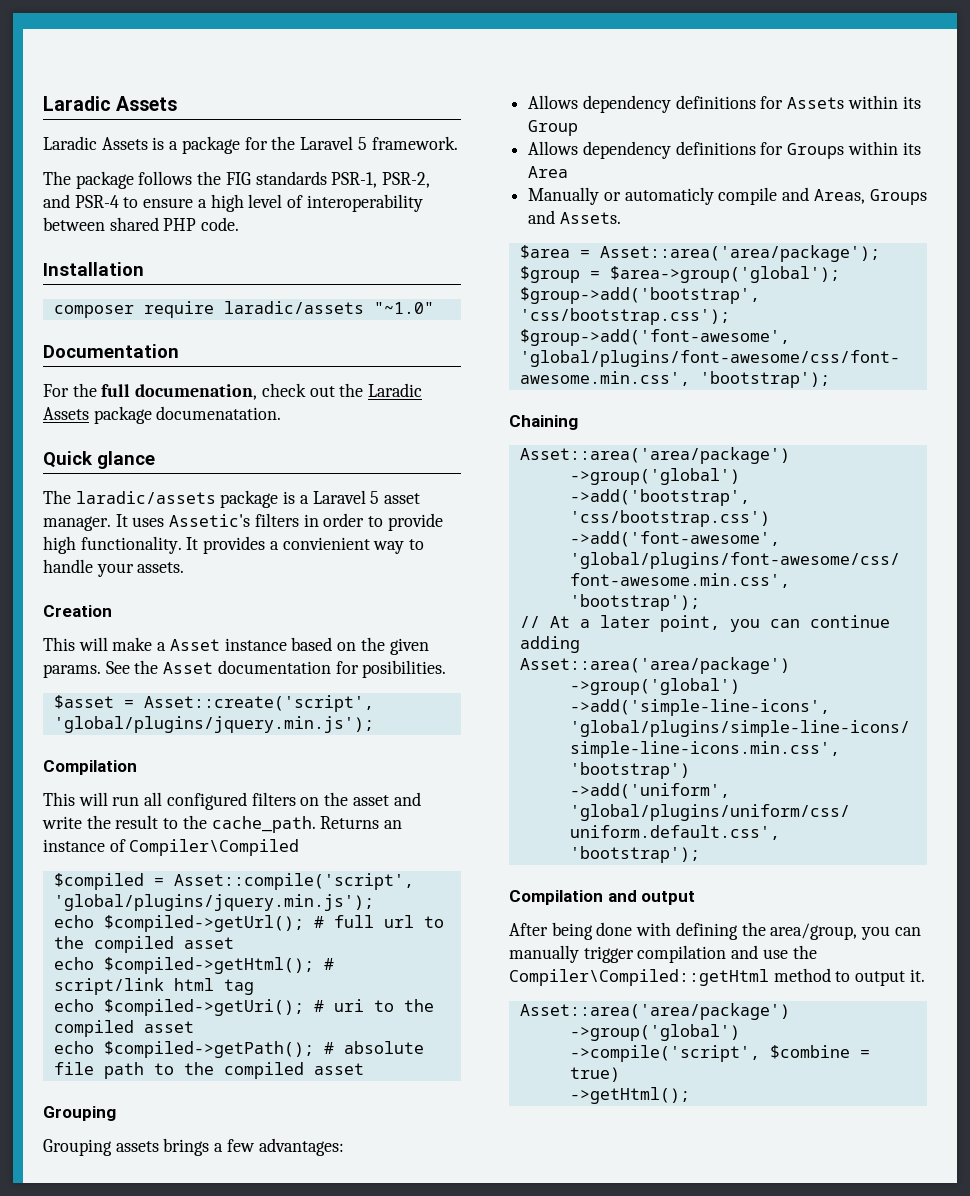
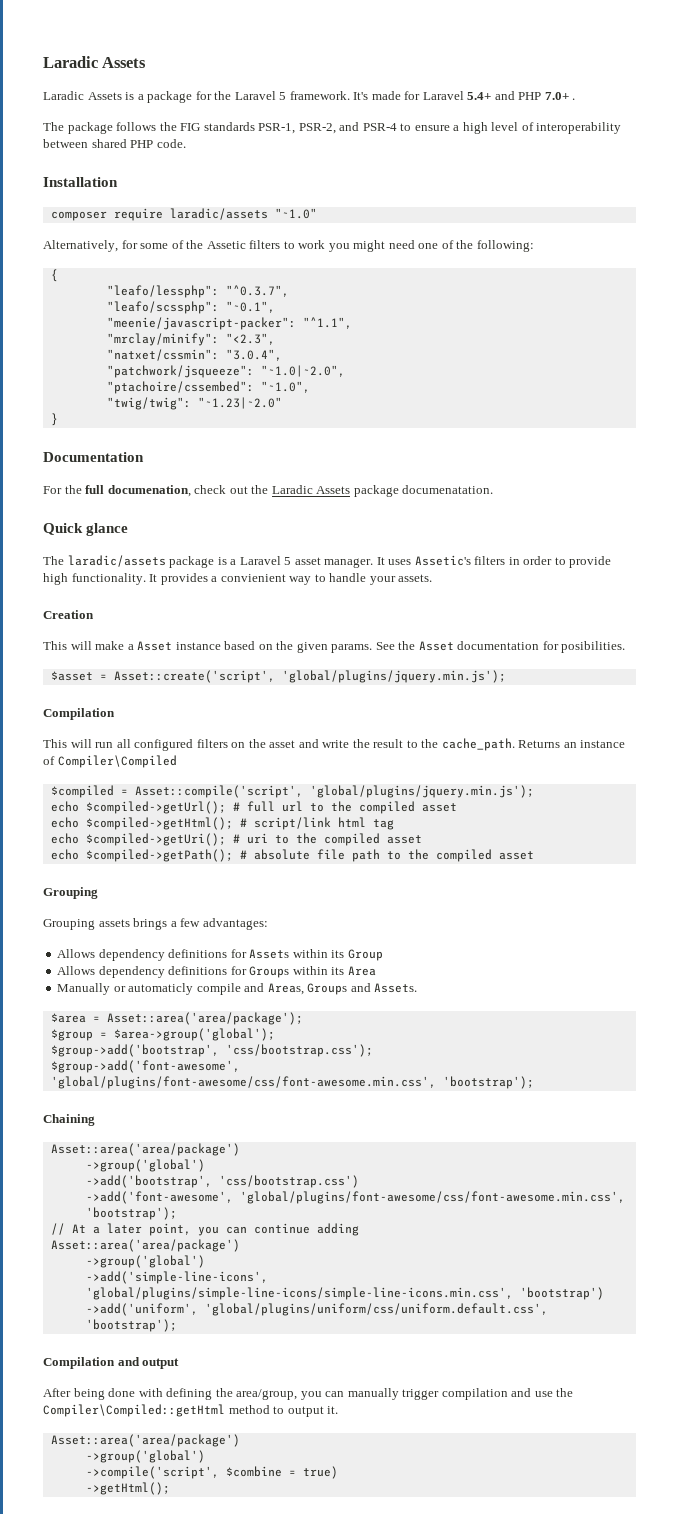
(458, 143) none -> [353,91,576,100] It's made for Laravel 5.4+ and PHP 7.0+ .
(434, 308) none -> [43,240,534,252] [50,269,58,282] [106,285,289,298] [106,301,275,314] [106,317,352,330] [106,333,275,346] [106,349,282,361] [106,365,345,378] [106,381,310,394] [106,397,282,410] [50,413,58,426] // Alternatively, for some of the Assetic filters to work you might need one of the following: // { // "leafo/lessphp": "^0.3.7", // "leafo/scssphp": "~0.1", // "meenie/javascript-packer": "^1.1", // "mrclay/minify": "<2.3", // "natxet/cssmin": "3.0.4", // "patchwork/jsqueeze": "~1.0|~2.0", // "ptachoire/cssembed": "~1.0", // "twig/twig": "~1.23|~2.0" // }

